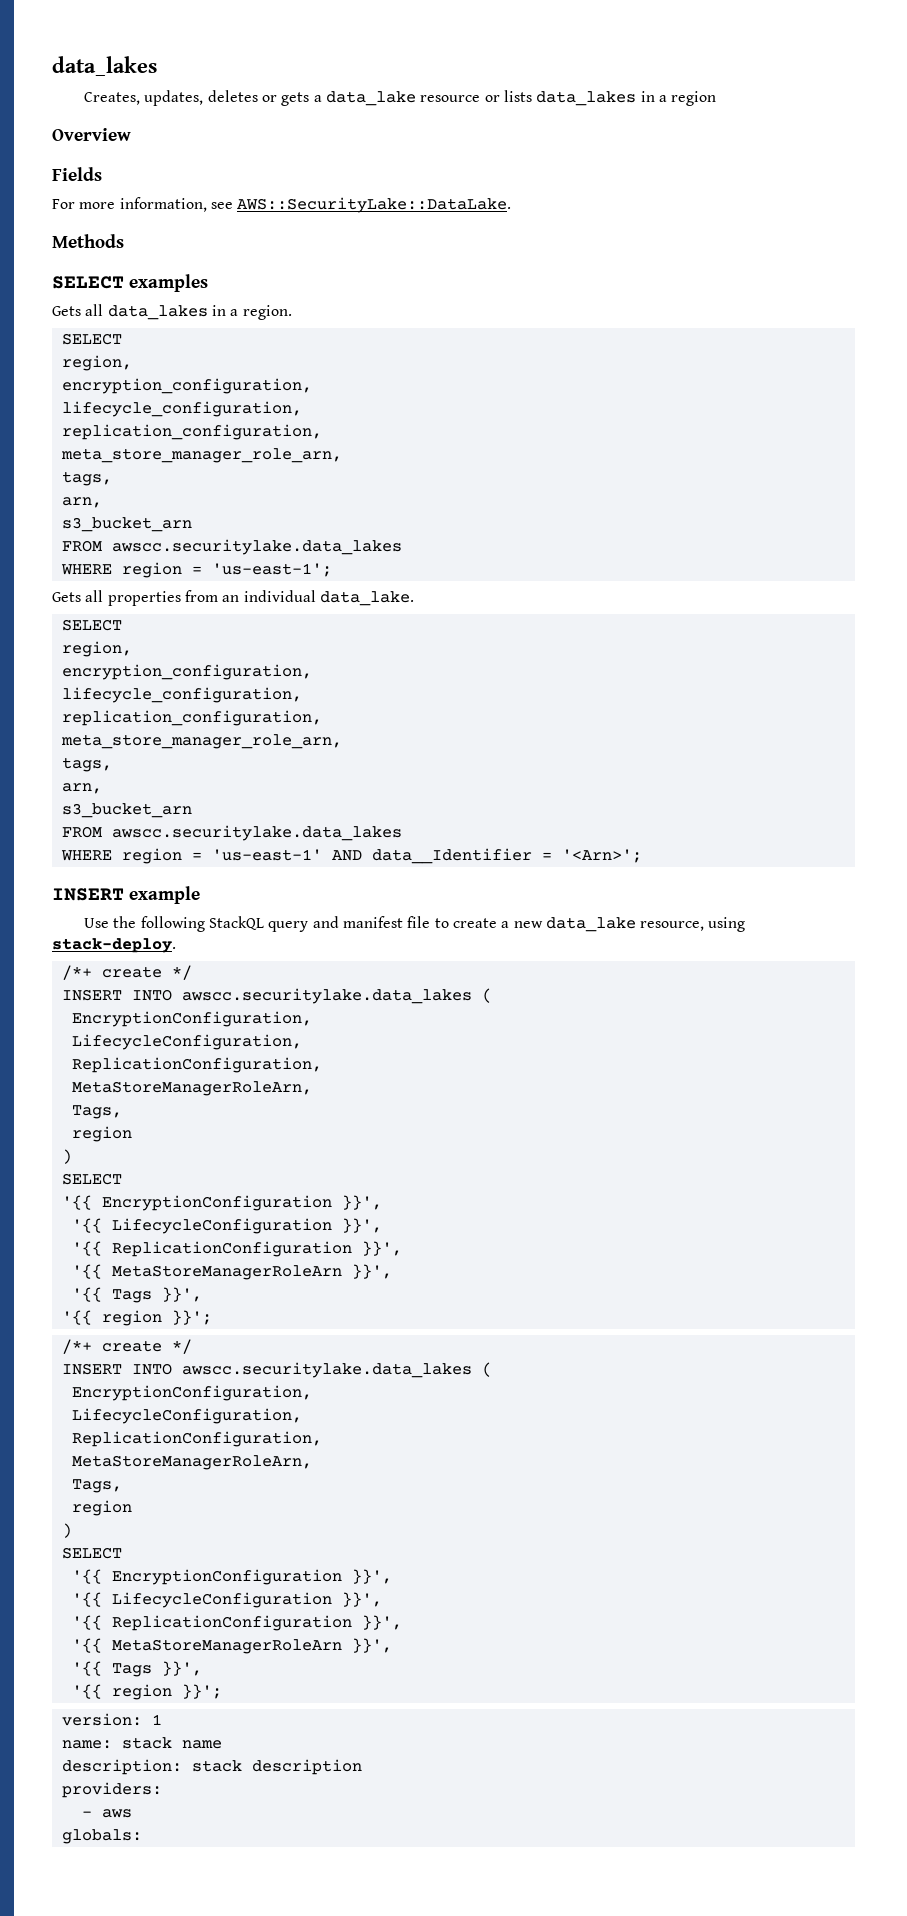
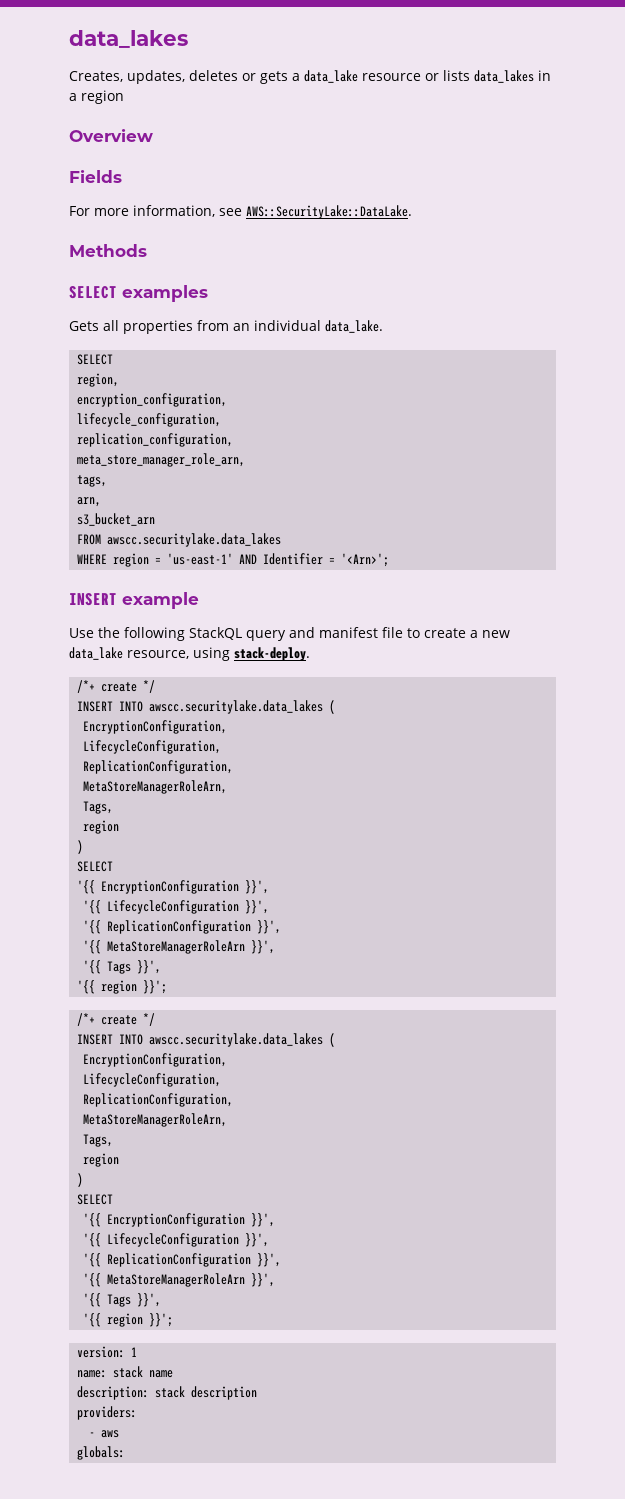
[52,304,292,320] [61,333,122,345] [61,355,132,371] [61,378,312,394] [61,401,302,417] [61,424,322,440] [60,448,342,463] [61,471,112,486] [61,497,102,508] [61,517,192,532] [61,539,402,555] [60,562,332,578] // Gets all data_lakes in a region. // SELECT // region, // encryption_configuration, // lifecycle_configuration, // replication_configuration, // meta_store_manager_role_arn, // tags, // arn, // s3_bucket_arn // FROM awscc.securitylake.data_lakes // WHERE region = 'us-east-1'; -> (208, 293) none
[371,848,532,864] data__Identifier -> [263,553,324,565] Identifier

